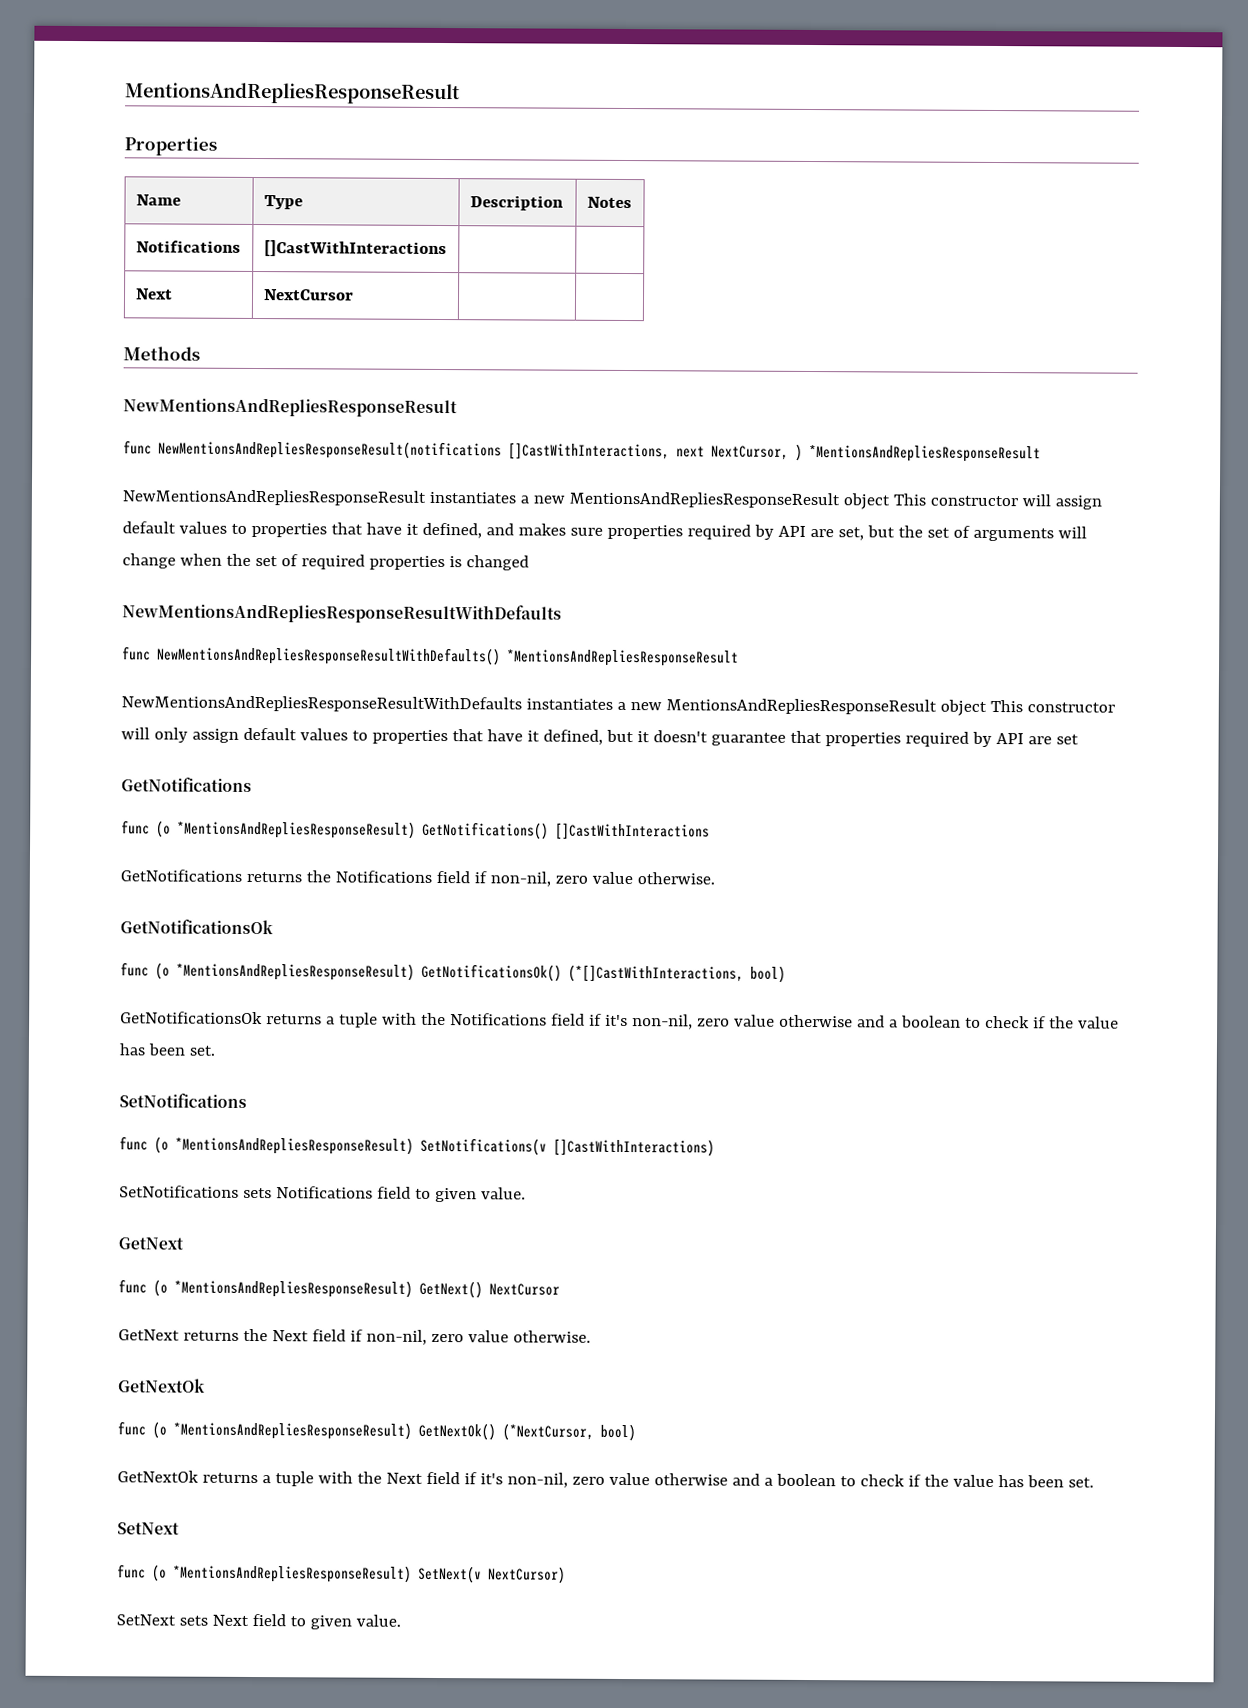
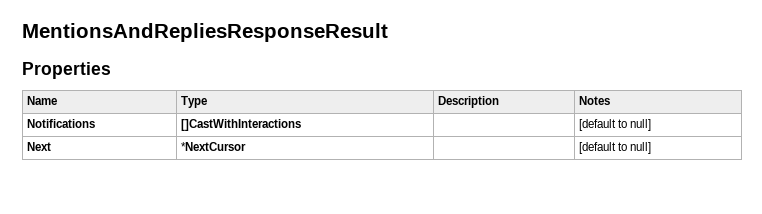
[134,288,173,300] [262,289,354,301] [123,346,200,361] [123,397,458,418] [123,440,1041,463] [122,489,1102,510] [122,521,1087,542] [122,553,529,571] [122,603,562,624] [122,646,739,667] [121,695,1115,716] [121,727,1079,747] [121,777,252,792] [121,820,710,841] [120,869,715,887] [120,919,274,935] [120,962,786,983] [120,1011,1119,1030] [119,1043,215,1056] [119,1093,247,1108] [119,1136,715,1157] [119,1185,526,1203] [118,1237,184,1250] [118,1279,560,1299] [118,1328,591,1345] [118,1378,206,1393] [117,1421,636,1442] [117,1470,1094,1488] [117,1522,180,1535] [117,1564,566,1584] [116,1613,401,1630] // Next | NextCursor | | // Methods // NewMentionsAndRepliesResponseResult // func NewMentionsAndRepliesResponseResult(notifications []CastWithInteractions, next NextCursor, ) *MentionsAndRepliesResponseResult // NewMentionsAndRepliesResponseResult instantiates a new MentionsAndRepliesResponseResult object This constructor will assign default values to properties that have it defined, and makes sure properties required by API are set, but the set of arguments will change when the set of required properties is changed // NewMentionsAndRepliesResponseResultWithDefaults // func NewMentionsAndRepliesResponseResultWithDefaults() *MentionsAndRepliesResponseResult // NewMentionsAndRepliesResponseResultWithDefaults instantiates a new MentionsAndRepliesResponseResult object This constructor will only assign default values to properties that have it defined, but it doesn't guarantee that properties required by API are set // GetNotifications // func (o *MentionsAndRepliesResponseResult) GetNotifications() []CastWithInteractions // GetNotifications returns the Notifications field if non-nil, zero value otherwise. // GetNotificationsOk // func (o *MentionsAndRepliesResponseResult) GetNotificationsOk() (*[]CastWithInteractions, bool) // GetNotificationsOk returns a tuple with the Notifications field if it's non-nil, zero value otherwise and a boolean to check if the value has been set. // SetNotifications // func (o *MentionsAndRepliesResponseResult) SetNotifications(v []CastWithInteractions) // SetNotifications sets Notifications field to given value. // GetNext // func (o *MentionsAndRepliesResponseResult) GetNext() NextCursor // GetNext returns the Next field if non-nil, zero value otherwise. // GetNextOk // func (o *MentionsAndRepliesResponseResult) GetNextOk() (*NextCursor, bool) // GetNextOk returns a tuple with the Next field if it's non-nil, zero value otherwise and a boolean to check if the value has been set. // SetNext // func (o *MentionsAndRepliesResponseResult) SetNext(v NextCursor) // SetNext sets Next field to given value. -> [579,119,652,131] [27,142,52,151] [181,142,247,151] [579,142,652,154] [default to null] // Next | *NextCursor | | [default to null]

